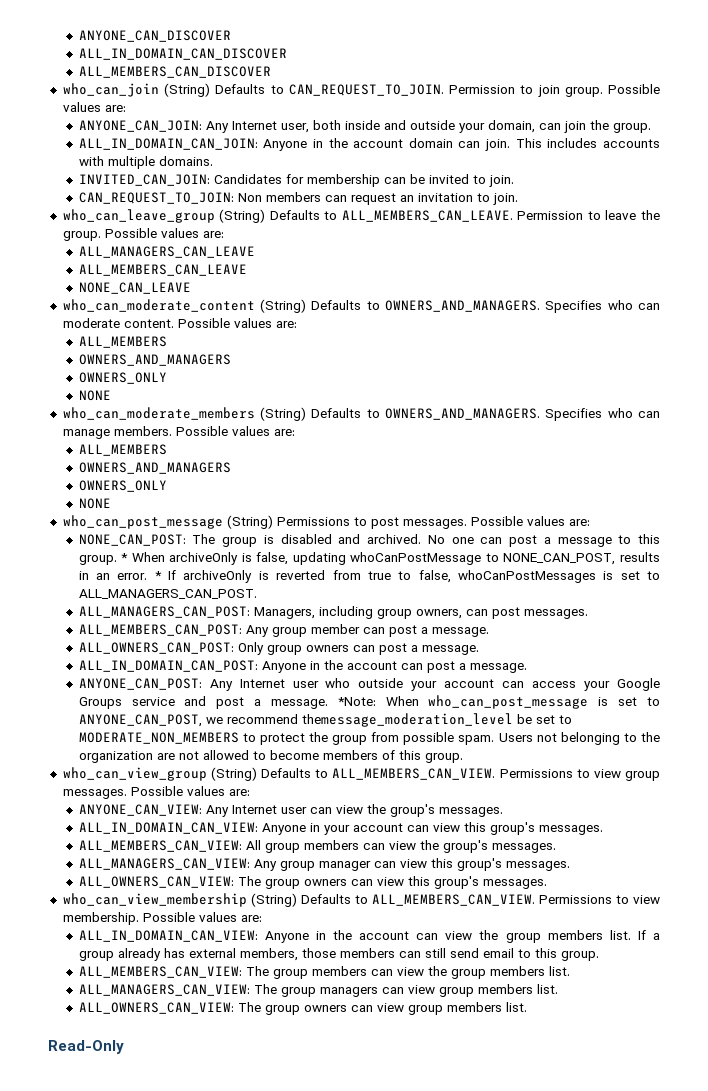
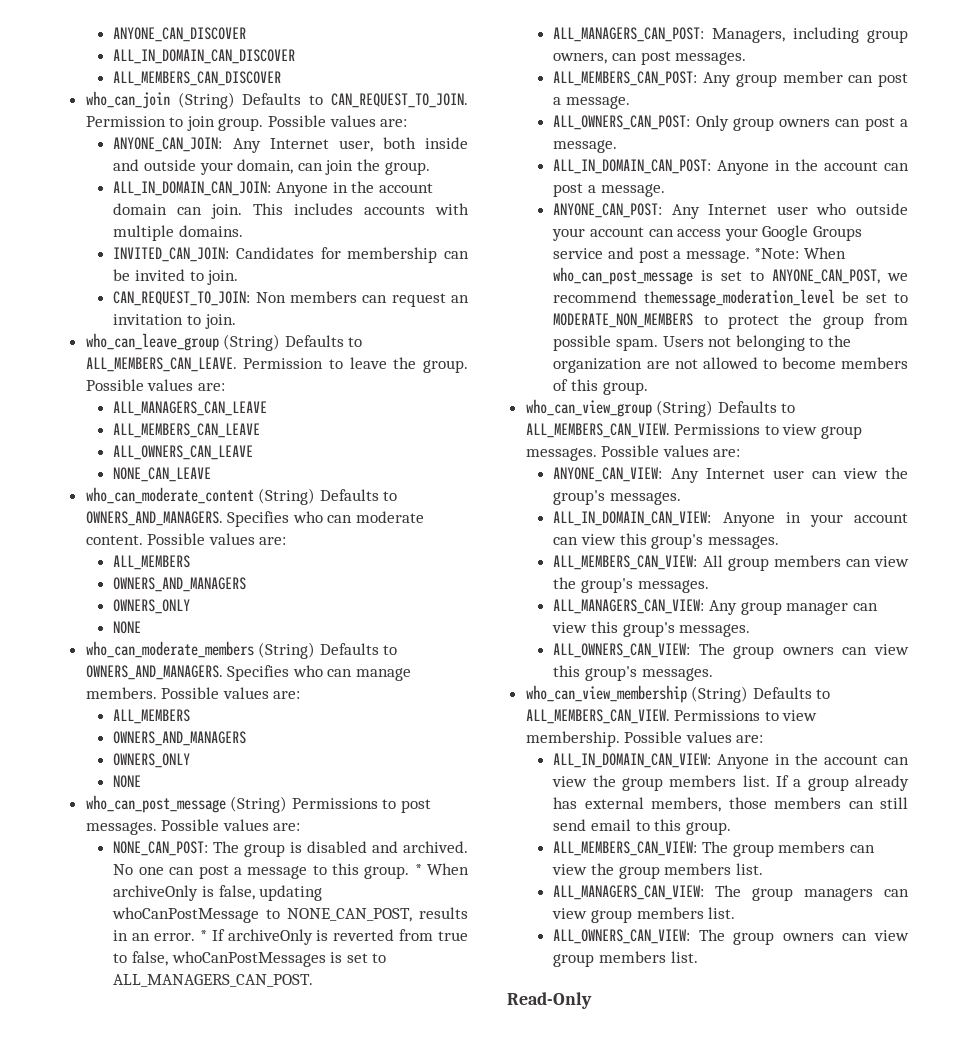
(247, 270) none -> [113,445,254,460] // ALL_OWNERS_CAN_LEAVE

